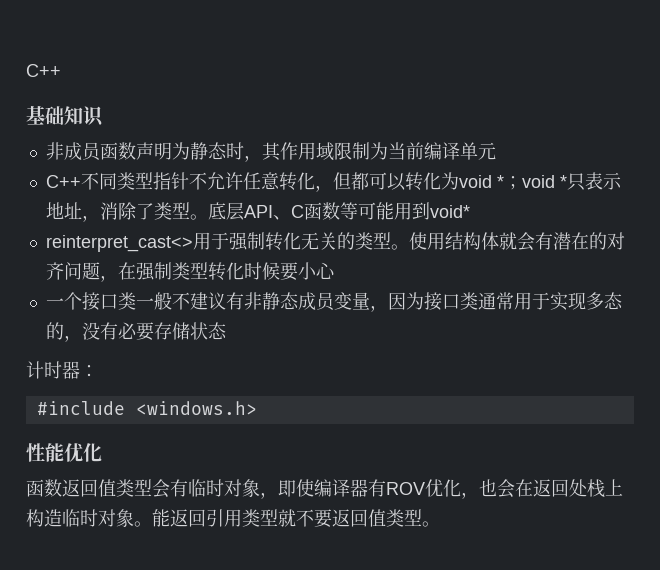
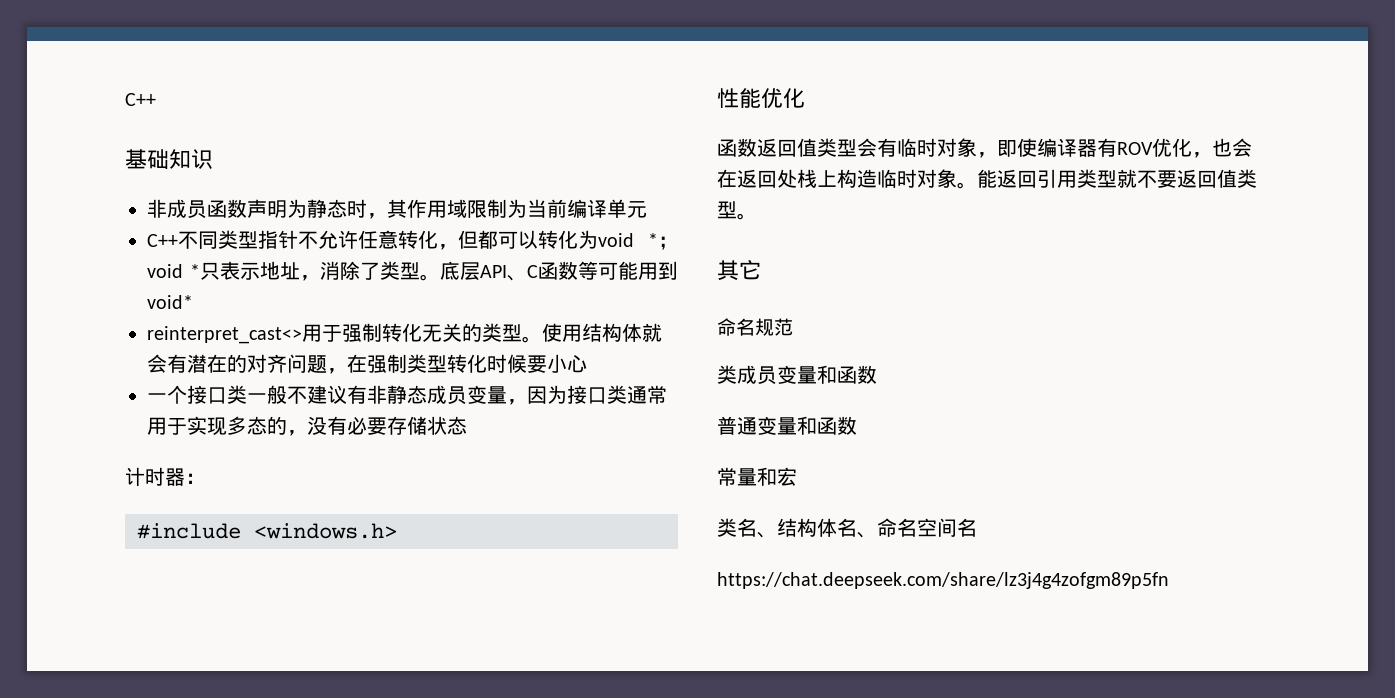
(440, 524) none -> [717,260,761,281] [717,318,793,336] [717,365,877,385] [717,416,857,435] [717,467,797,486] [717,518,977,538] [717,572,1169,589] // 其它 // 命名规范 // 类成员变量和函数 // 普通变量和函数 // 常量和宏 // 类名、结构体名、命名空间名 // https://chat.deepseek.com/share/lz3j4g4zofgm89p5fn

